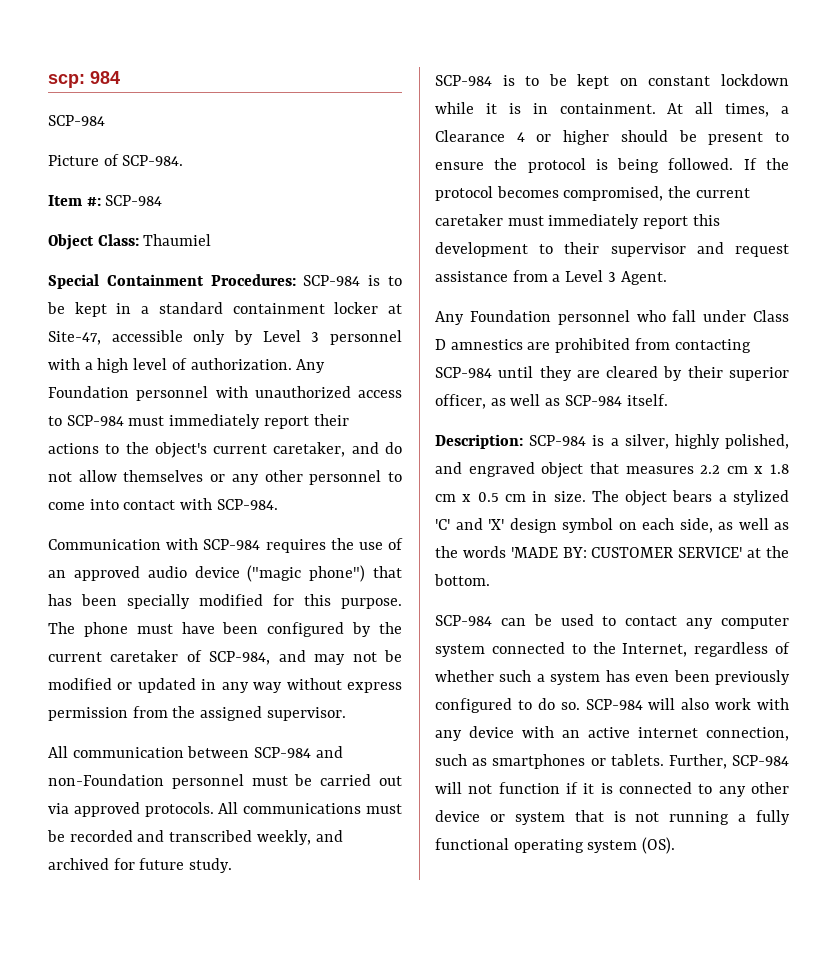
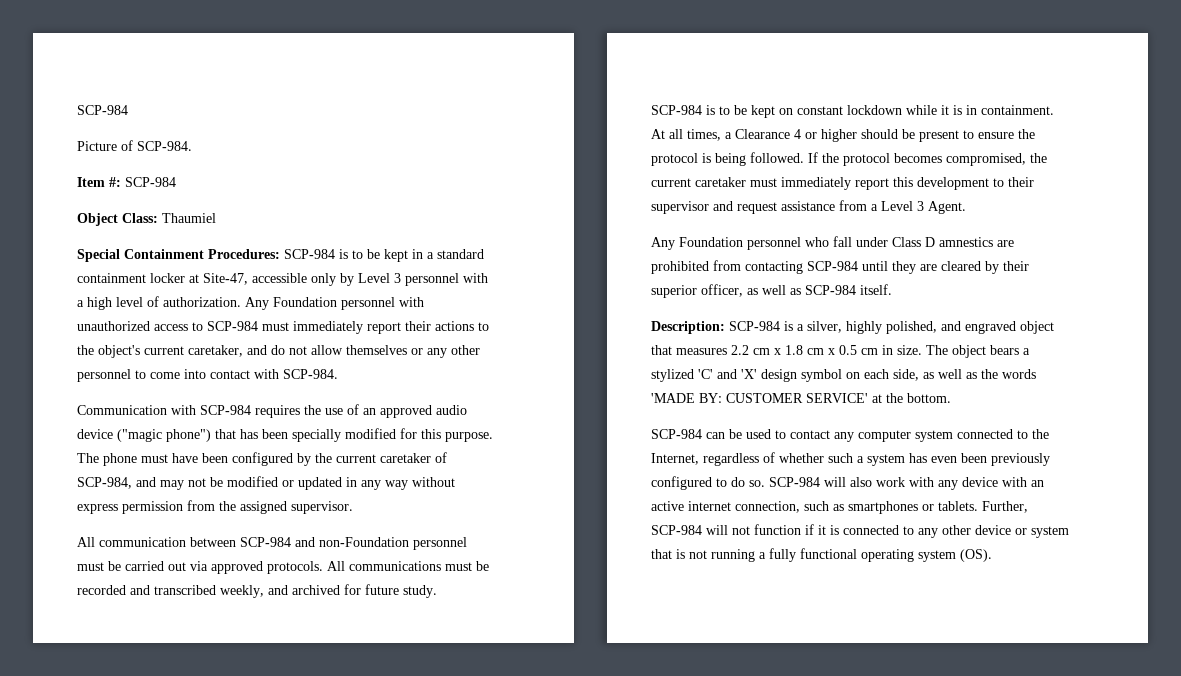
[48,71,120,88] scp: 984 // -> (77, 110) none

